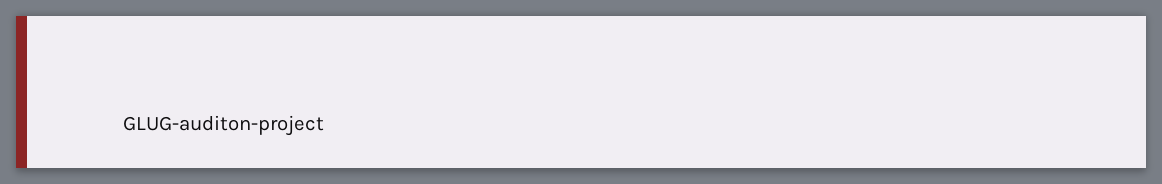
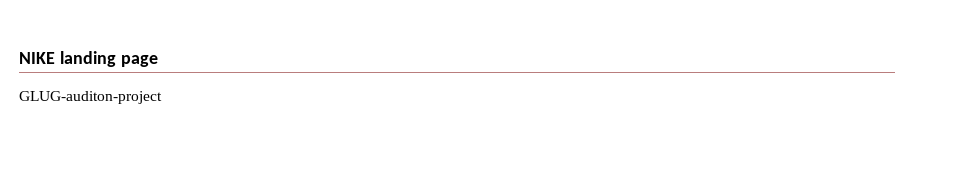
(123, 125) none -> [19,51,158,67] NIKE landing page //

